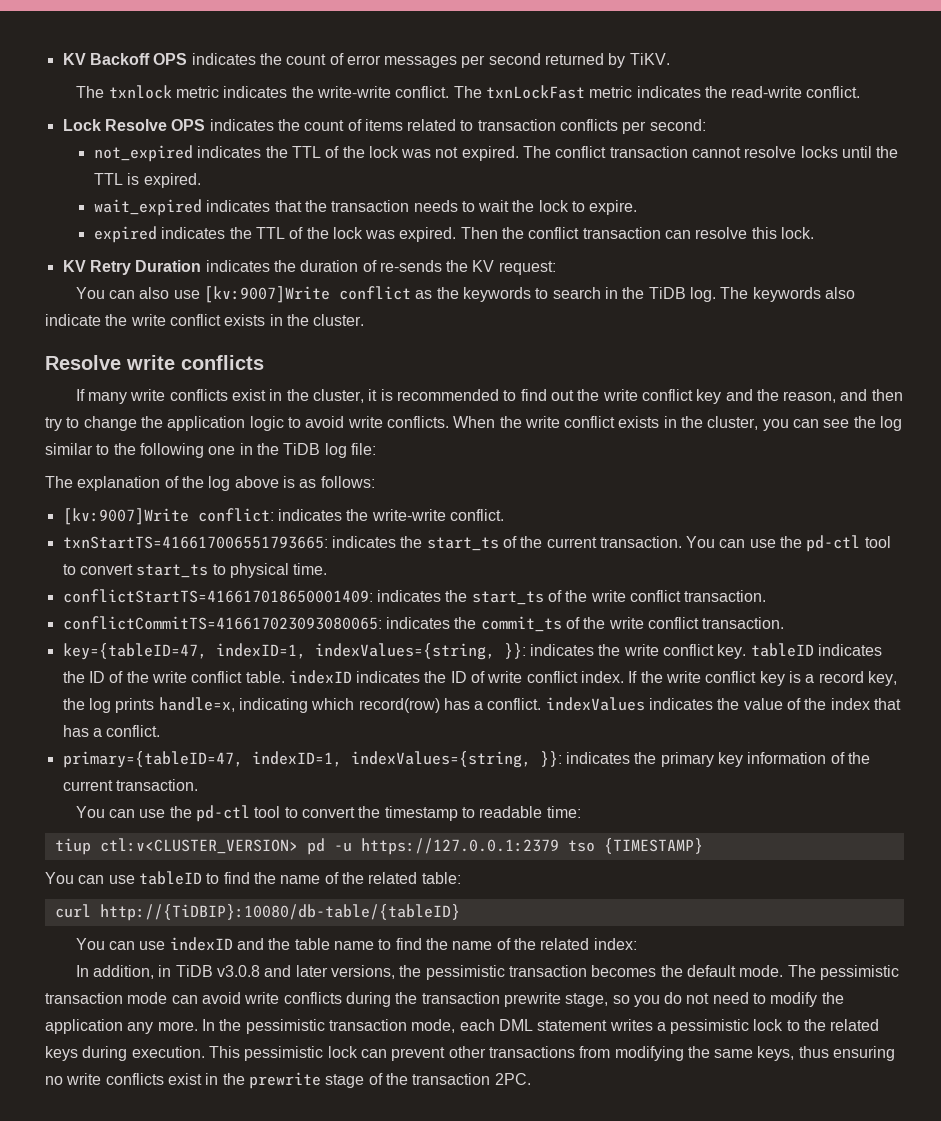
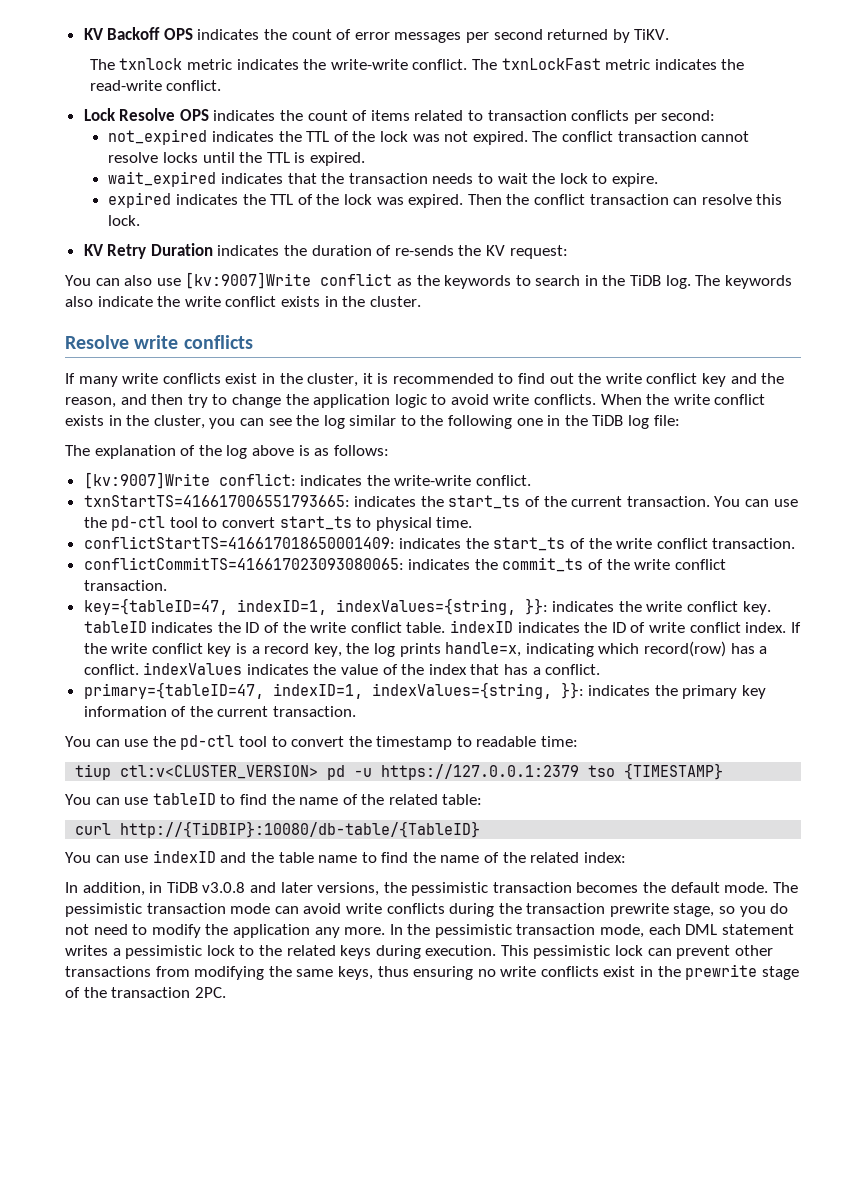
[99,904,460,921] http://{TiDBIP}:10080/db-table/{tableID} -> [120,821,481,838] http://{TiDBIP}:10080/db-table/{TableID}

